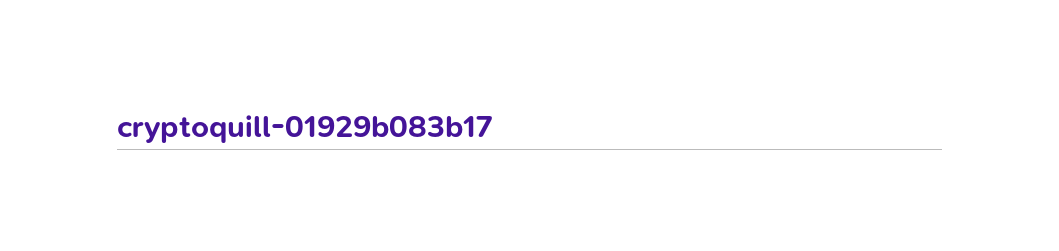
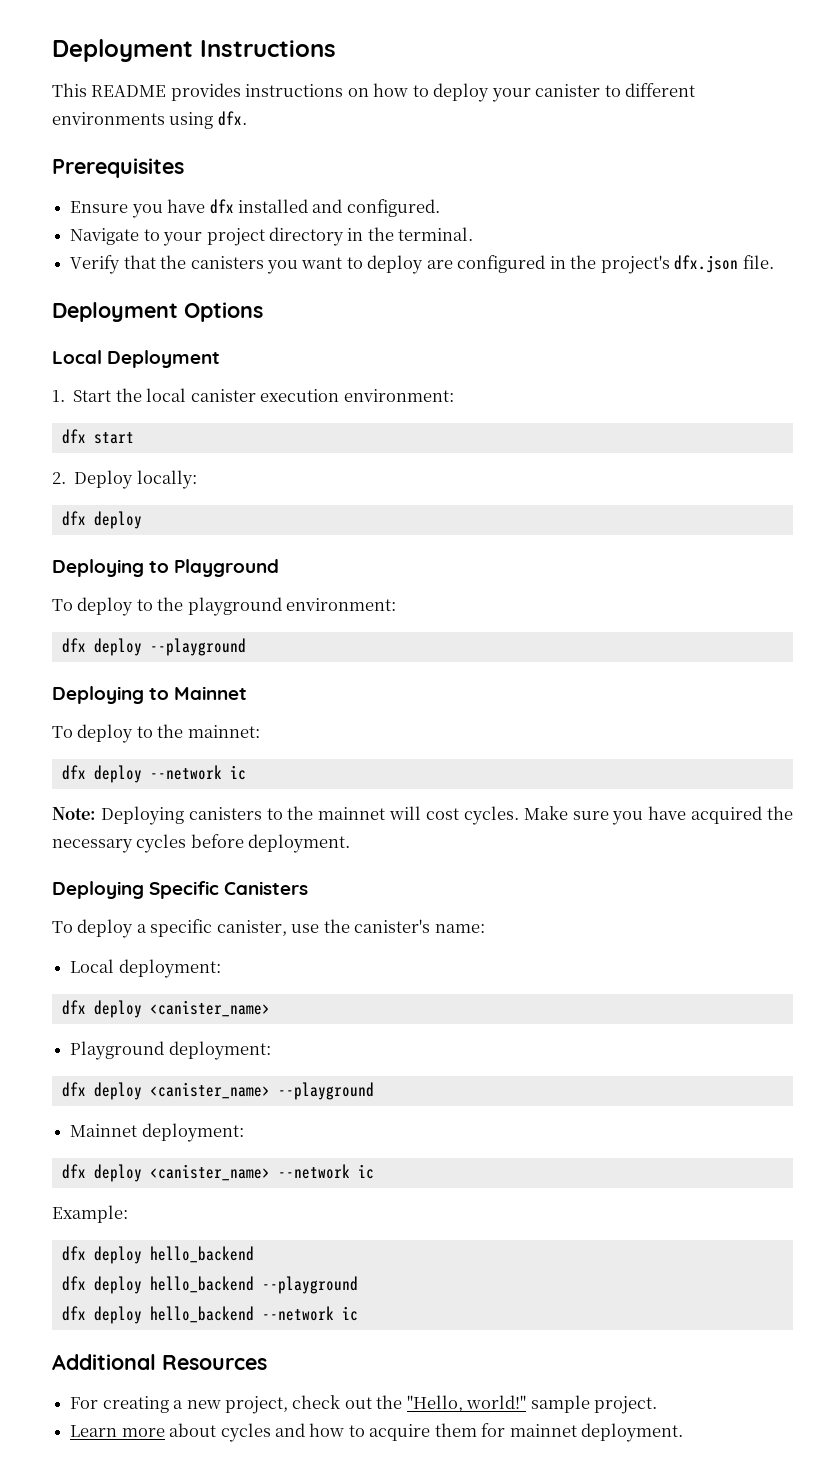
[117,115,493,143] cryptoquill-01929b083b17 -> [52,39,336,62] [52,83,696,102] [52,111,247,129] [52,158,184,178] [70,199,440,218] [70,227,474,246] [70,255,774,274] [52,302,263,322] [52,350,221,368] [52,388,454,402] [61,429,134,444] [52,470,197,489] [61,511,142,529] [52,559,280,577] [52,597,397,616] [61,638,246,656] [52,686,248,704] [52,724,260,743] [61,765,246,783] [52,806,793,825] [52,834,351,853] [52,881,309,899] [52,919,485,938] [70,959,221,978] [61,1000,270,1018] [70,1041,271,1060] [61,1082,374,1100] [70,1123,244,1142] [61,1164,374,1182] [52,1205,128,1223] [61,1246,254,1264] [61,1276,358,1294] [61,1306,358,1324] [52,1354,267,1370] [70,1395,658,1414] [70,1423,684,1442] Deployment Instructions // This README provides instructions on how to deploy your canister to different environments using dfx. // Prerequisites // Ensure you have dfx installed and configured. // Navigate to your project directory in the terminal. // Verify that the canisters you want to deploy are configured in the project's dfx.json file. // Deployment Options // Local Deployment // 1. Start the local canister execution environment: // dfx start // 2. Deploy locally: // dfx deploy // Deploying to Playground // To deploy to the playground environment: // dfx deploy --playground // Deploying to Mainnet // To deploy to the mainnet: // dfx deploy --network ic // Note: Deploying canisters to the mainnet will cost cycles. Make sure you have acquired the necessary cycles before deployment. // Deploying Specific Canisters // To deploy a specific canister, use the canister's name: // Local deployment: // dfx deploy <canister_name> // Playground deployment: // dfx deploy <canister_name> --playground // Mainnet deployment: // dfx deploy <canister_name> --network ic // Example: // dfx deploy hello_backend // dfx deploy hello_backend --playground // dfx deploy hello_backend --network ic // Additional Resources // For creating a new project, check out the "Hello, world!" sample project. // Learn more about cycles and how to acquire them for mainnet deployment.

